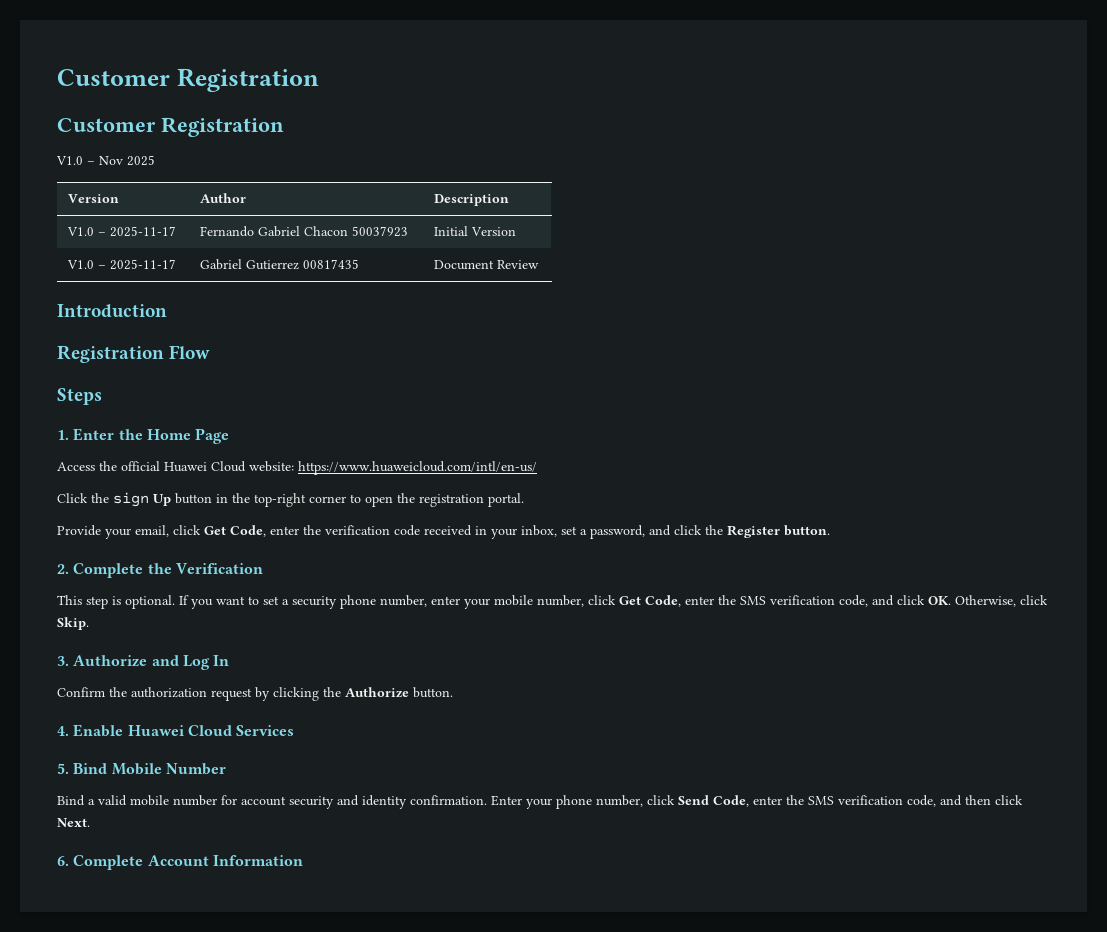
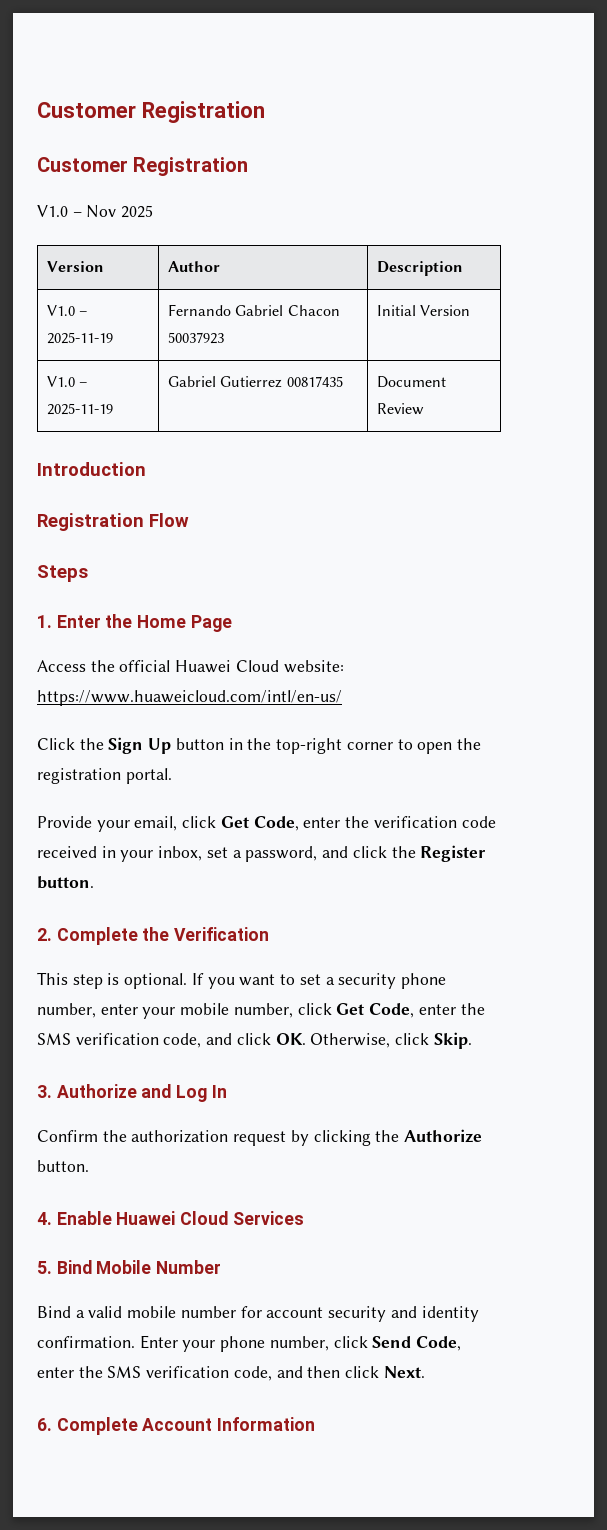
[110,226,177,237] 2025-11-17 -> [47,332,114,344] 2025-11-19
[110,259,177,270] 2025-11-17 -> [47,403,114,415] 2025-11-19
[113,492,149,507] sign -> [108,737,144,754] Sign

